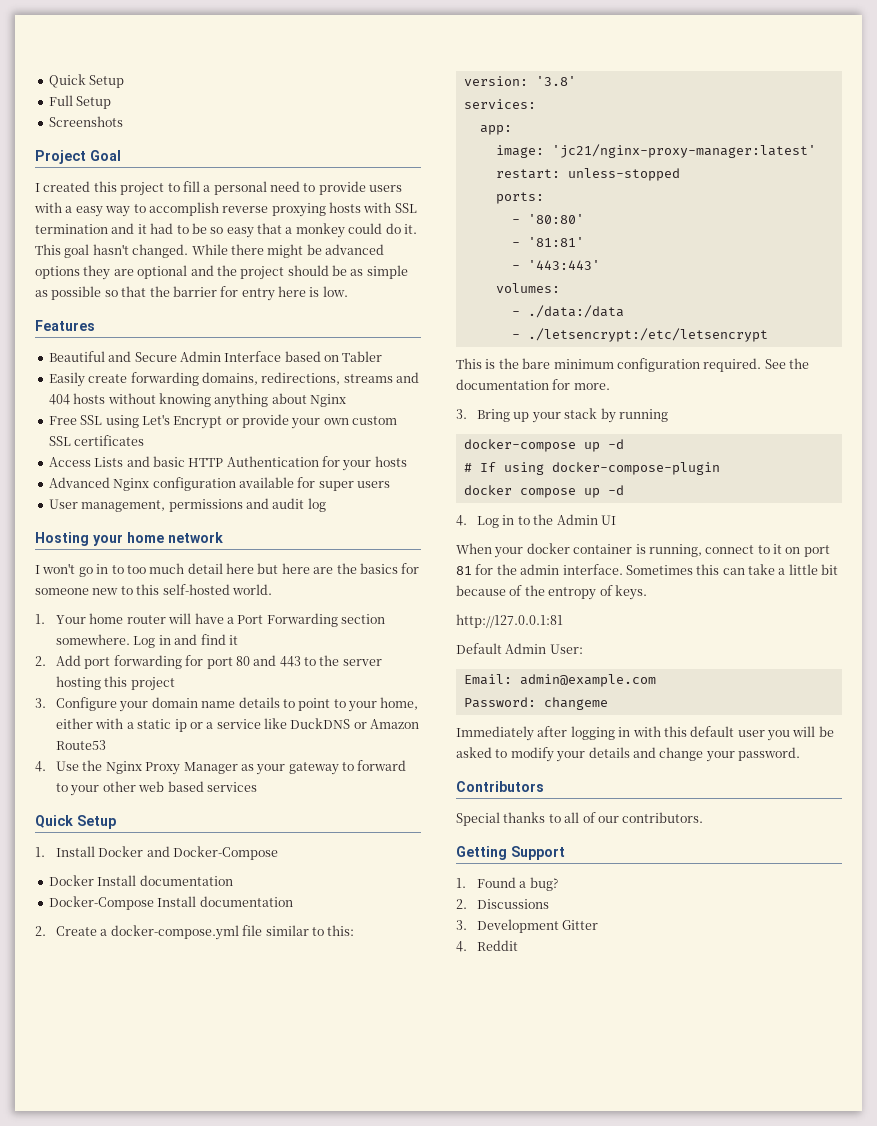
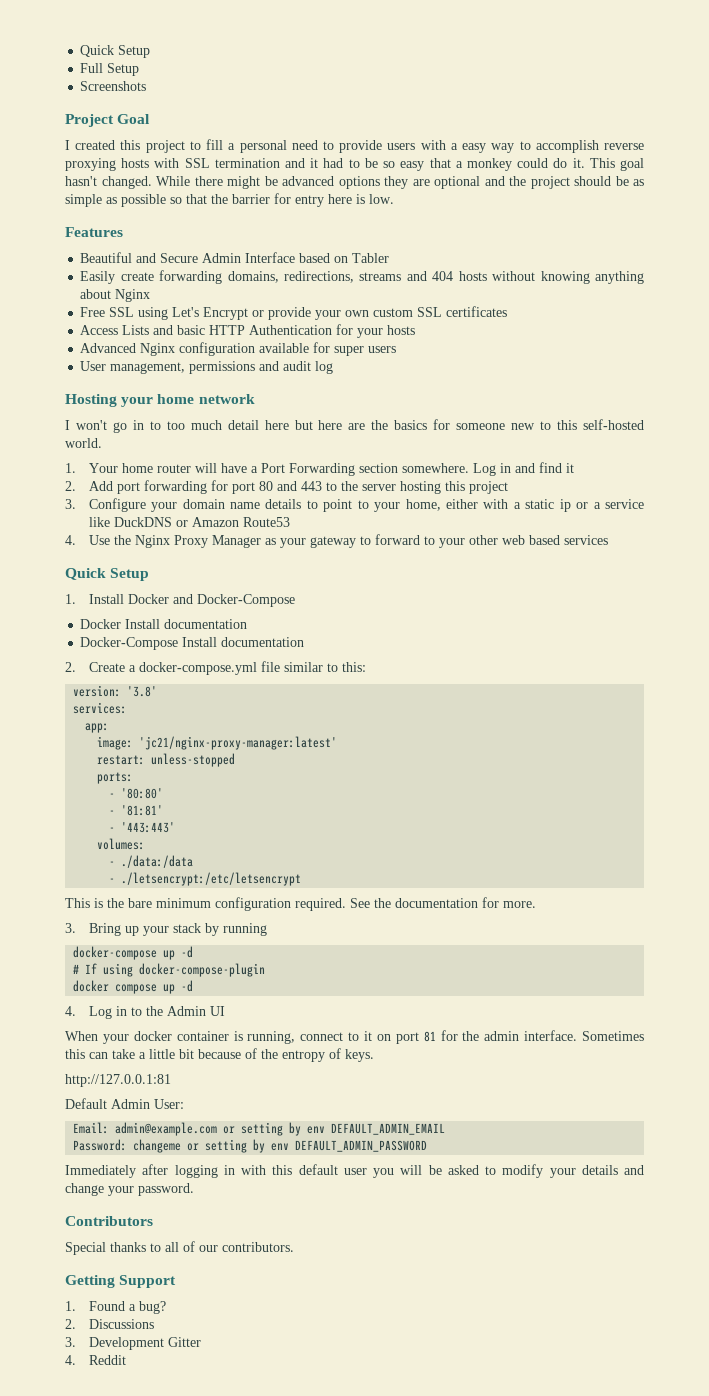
[463,697,608,710] // Password: changeme -> [223,1122,446,1136] [73,1139,428,1153] or setting by env DEFAULT_ADMIN_EMAIL // Password: changeme or setting by env DEFAULT_ADMIN_PASSWORD

